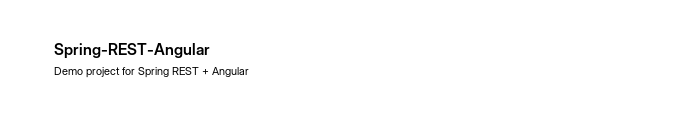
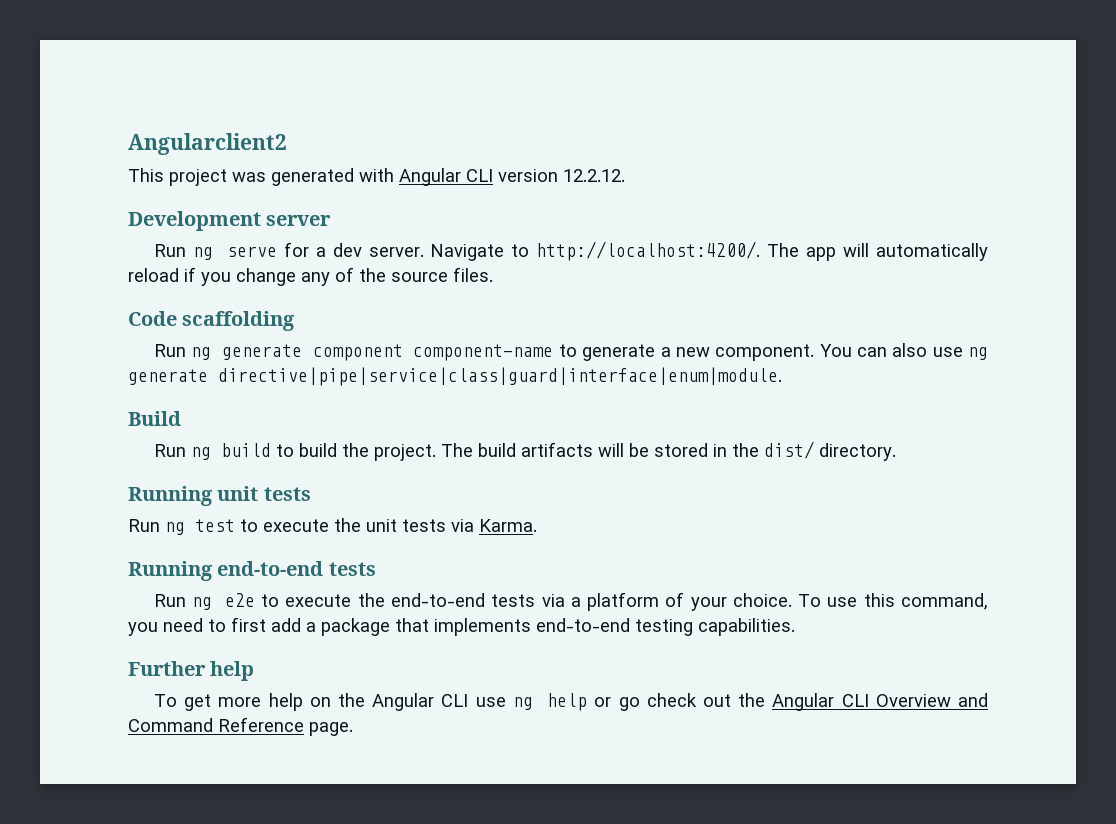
[54,43,210,59] [54,67,249,78] Spring-REST-Angular // Demo project for Spring REST + Angular -> [128,133,287,155] [128,168,625,186] [128,211,332,231] [154,241,988,261] [128,267,493,286] [128,311,296,331] [154,343,989,361] [128,367,782,386] [128,411,181,426] [154,441,897,461] [128,486,311,506] [128,518,537,535] [128,561,376,581] [154,592,989,611] [128,617,795,636] [128,661,255,681] [154,693,989,711] [128,717,353,736] Angularclient2 // This project was generated with Angular CLI version 12.2.12. // Development server // Run ng serve for a dev server. Navigate to http://localhost:4200/. The app will automatically reload if you change any of the source files. // Code scaffolding // Run ng generate component component-name to generate a new component. You can also use ng generate directive|pipe|service|class|guard|interface|enum|module. // Build // Run ng build to build the project. The build artifacts will be stored in the dist/ directory. // Running unit tests // Run ng test to execute the unit tests via Karma. // Running end-to-end tests // Run ng e2e to execute the end-to-end tests via a platform of your choice. To use this command, you need to first add a package that implements end-to-end testing capabilities. // Further help // To get more help on the Angular CLI use ng help or go check out the Angular CLI Overview and Command Reference page.

